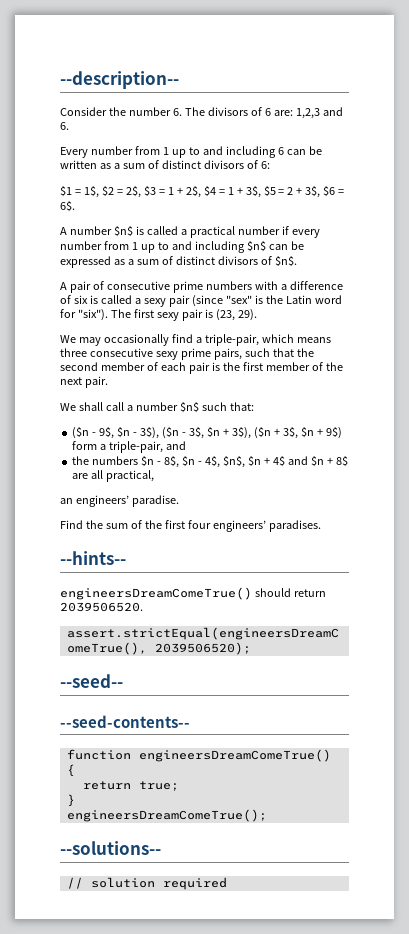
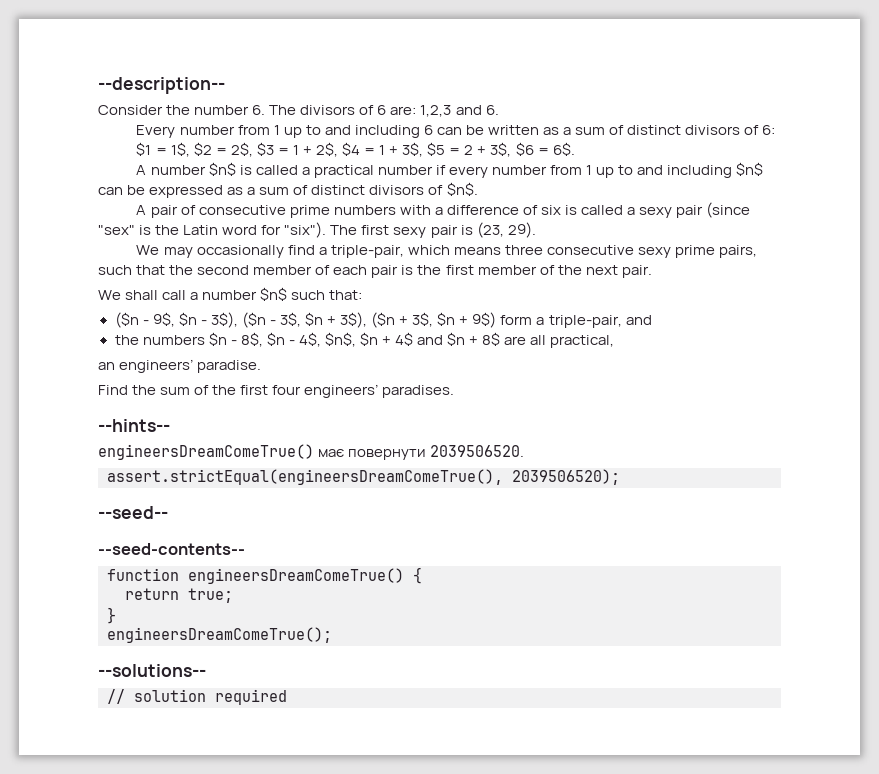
[254,588,326,597] should return -> [318,449,427,460] має повернути

